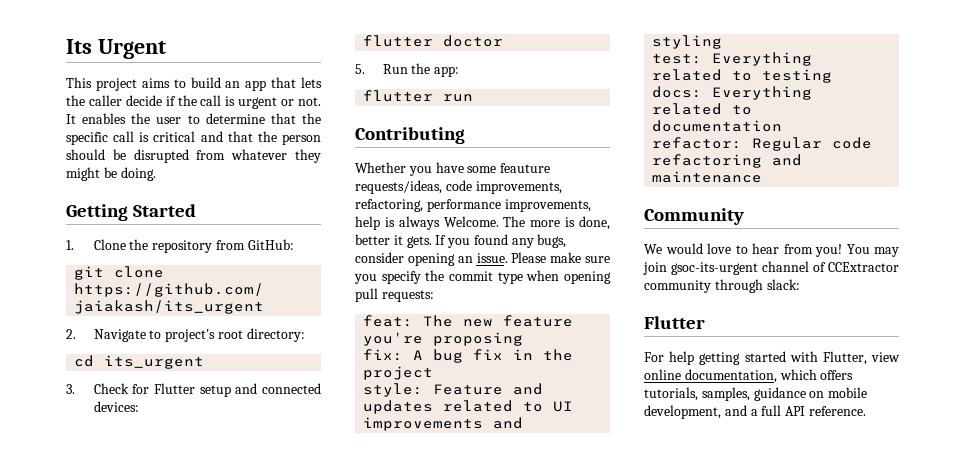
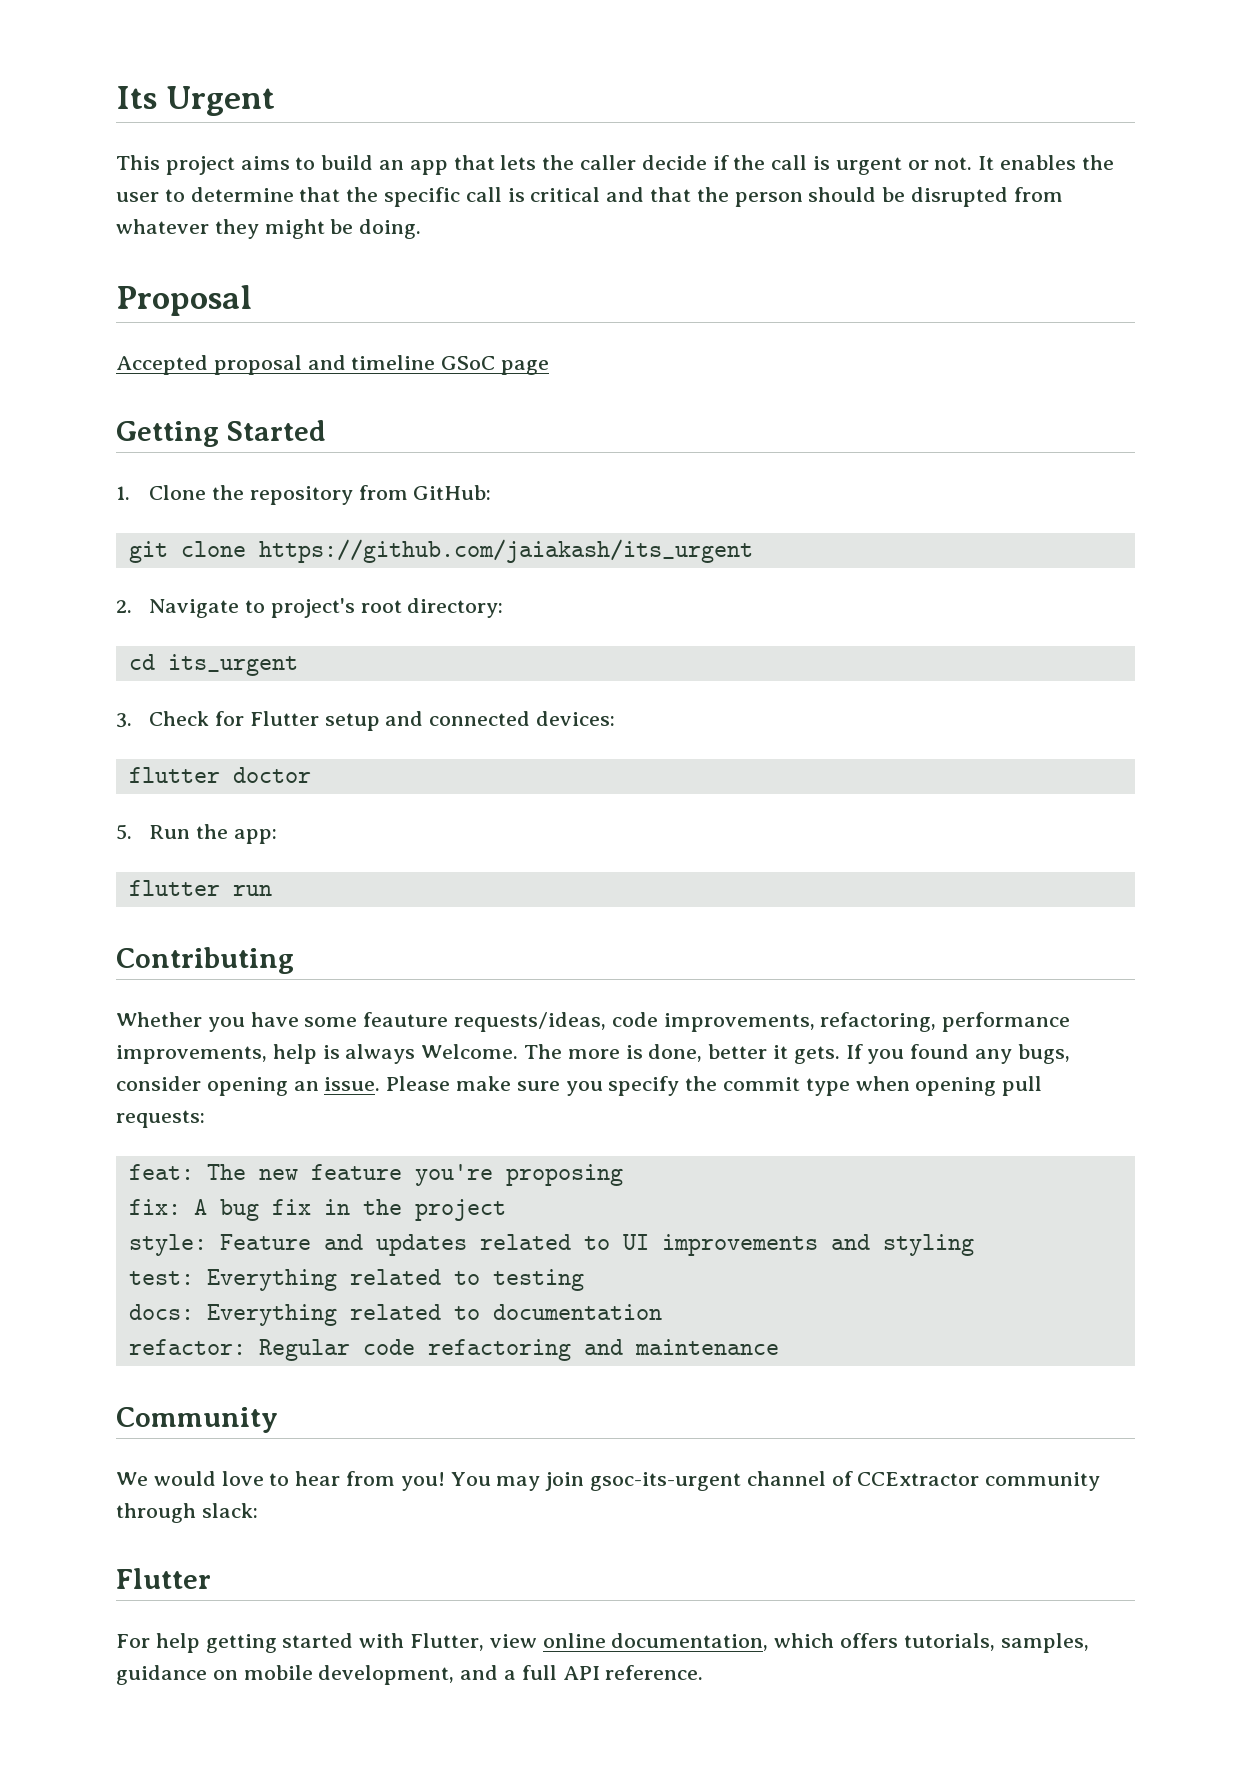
(156, 174) none -> [116,285,252,316] [116,355,550,375] // Proposal // Accepted proposal and timeline GSoC page

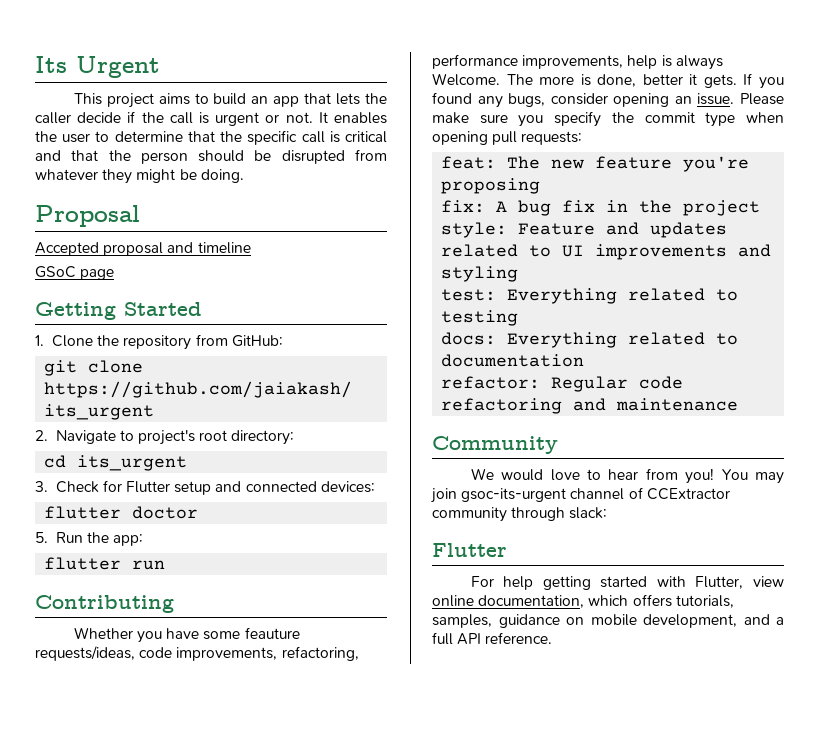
(436, 362) none -> (251, 248) //

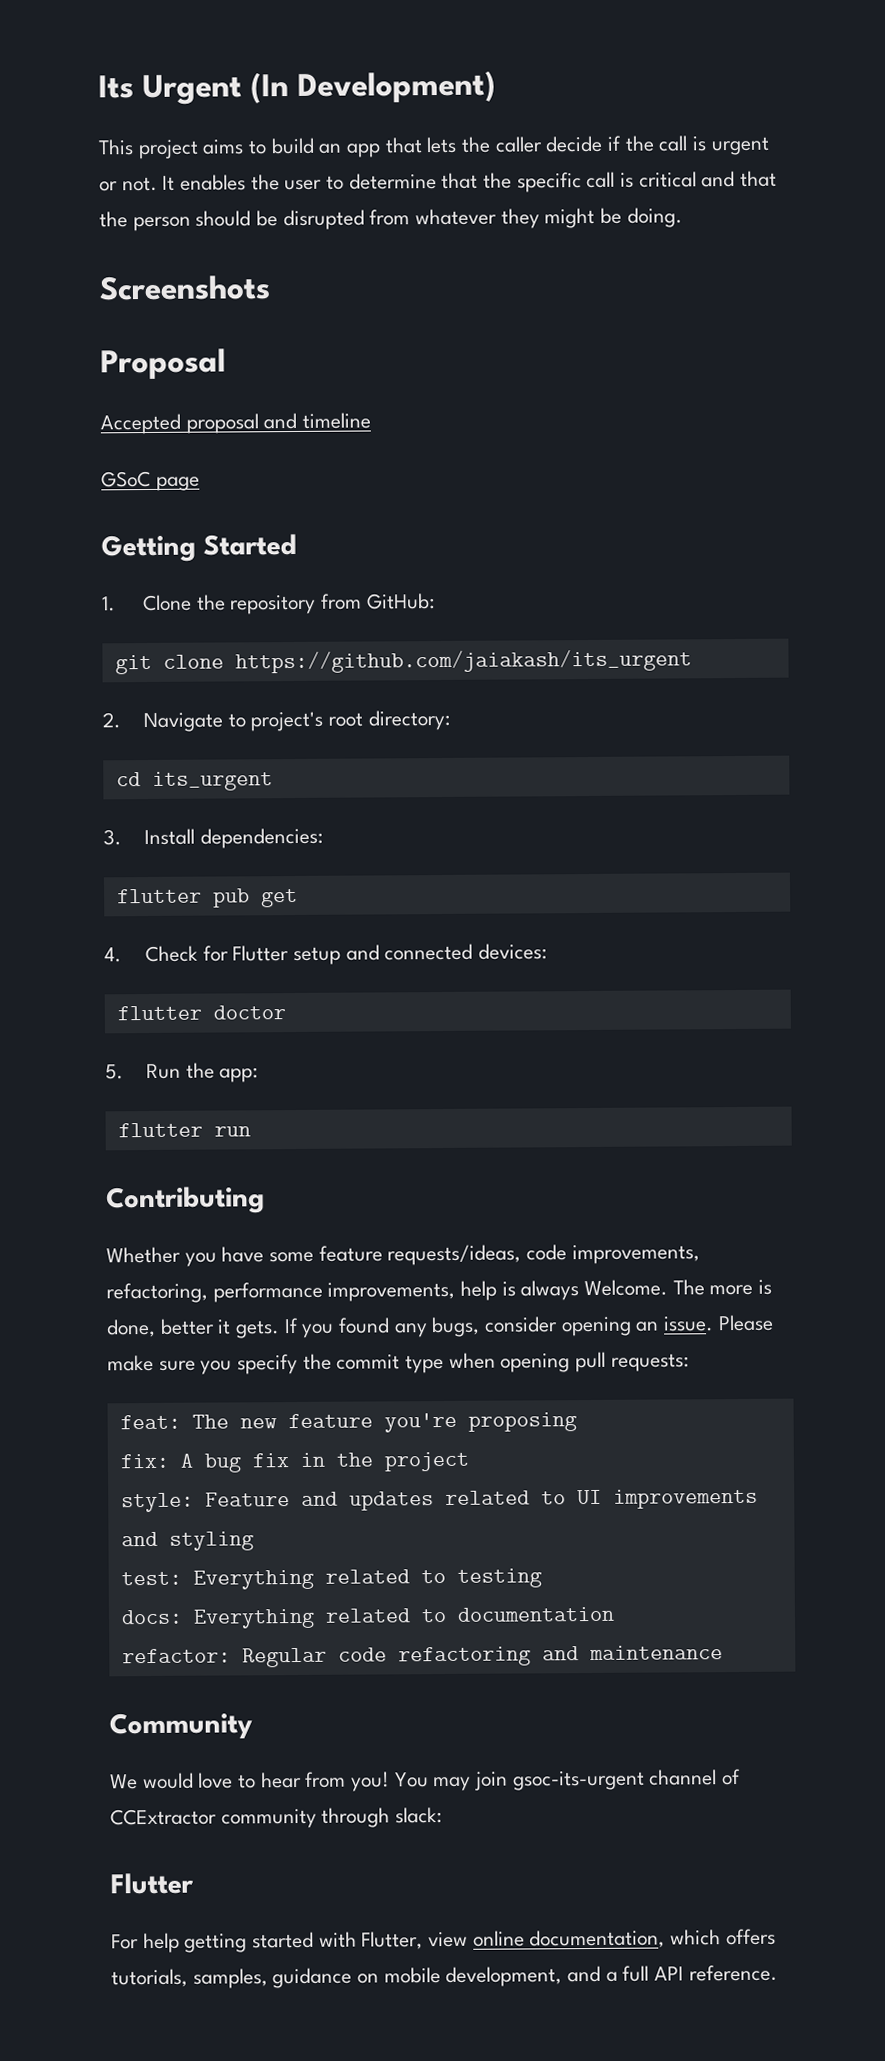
(160, 67) none -> [250,70,496,104] (In Development)
(244, 176) none -> [99,275,271,301] // Screenshots
(48, 486) none -> [143,827,323,849] [116,888,298,908] [104,947,122,963] Install dependencies: // flutter pub get // 4.
[244,627,300,639] feauture -> [318,1245,383,1262] feature

